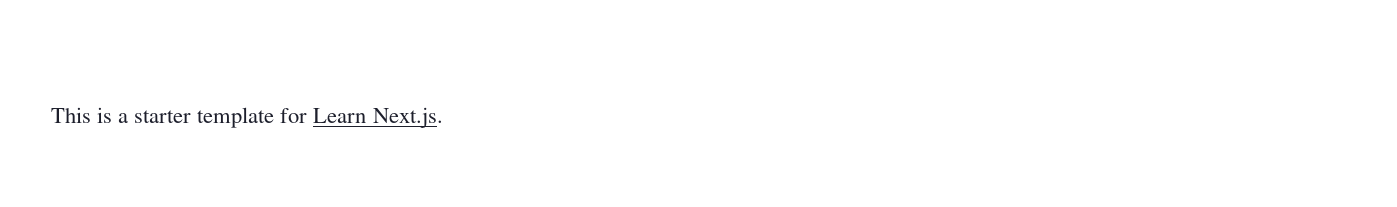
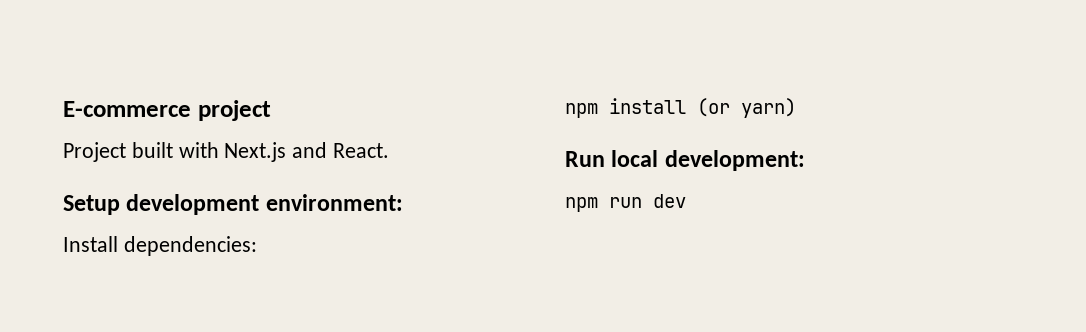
[51,107,443,128] This is a starter template for Learn Next.js. -> [63,100,271,121] [63,142,390,162] [63,194,403,215] [63,236,257,256] [565,98,796,118] [565,150,805,171] [565,194,686,212] E-commerce project // Project built with Next.js and React. // Setup development environment: // Install dependencies: // npm install (or yarn) // Run local development: // npm run dev

